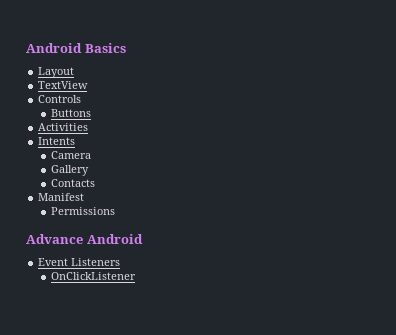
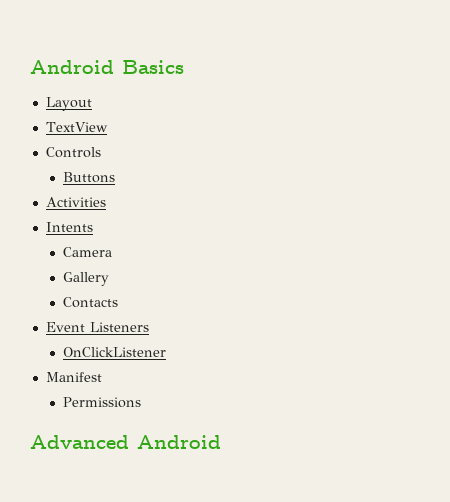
(96, 183) none -> [45,322,149,332] [62,347,166,357] // Event Listeners // OnClickListener
[26,234,143,244] [38,258,121,266] [51,272,137,280] Advance Android // Event Listeners // OnClickListener -> [30,435,221,449] Advanced Android

